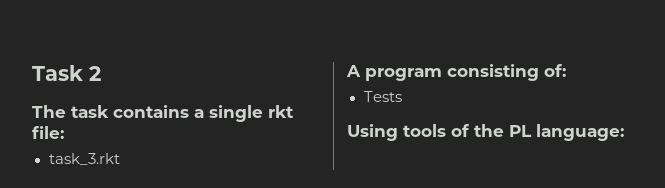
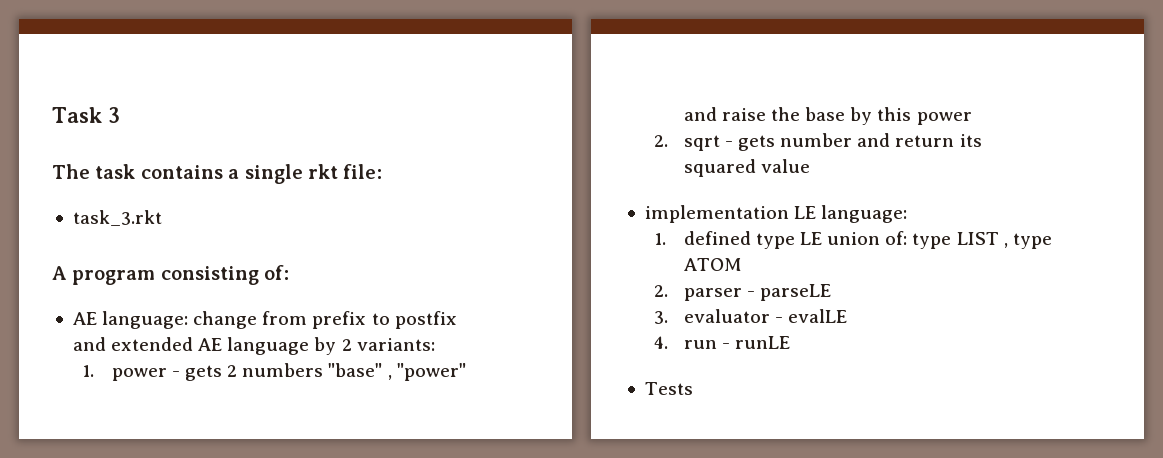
[89,66,101,81] 2 -> [107,107,120,123] 3
[363,91,402,102] [347,124,624,141] Tests // Using tools of the PL language: -> [72,311,457,329] [72,337,435,355] [81,363,466,381] [683,107,972,125] [653,133,982,151] [683,159,810,177] [644,205,908,223] [653,231,1052,249] [683,258,742,271] [653,284,832,301] [653,309,848,324] [653,336,791,349] [644,382,693,395] AE language: change from prefix to postfix and extended AE language by 2 variants: // 1. power - gets 2 numbers "base" , "power" and raise the base by this power // 2. sqrt - gets number and return its squared value // implementation LE language: // 1. defined type LE union of: type LIST , type ATOM // 2. parser - parseLE // 3. evaluator - evalLE // 4. run - runLE // Tests

